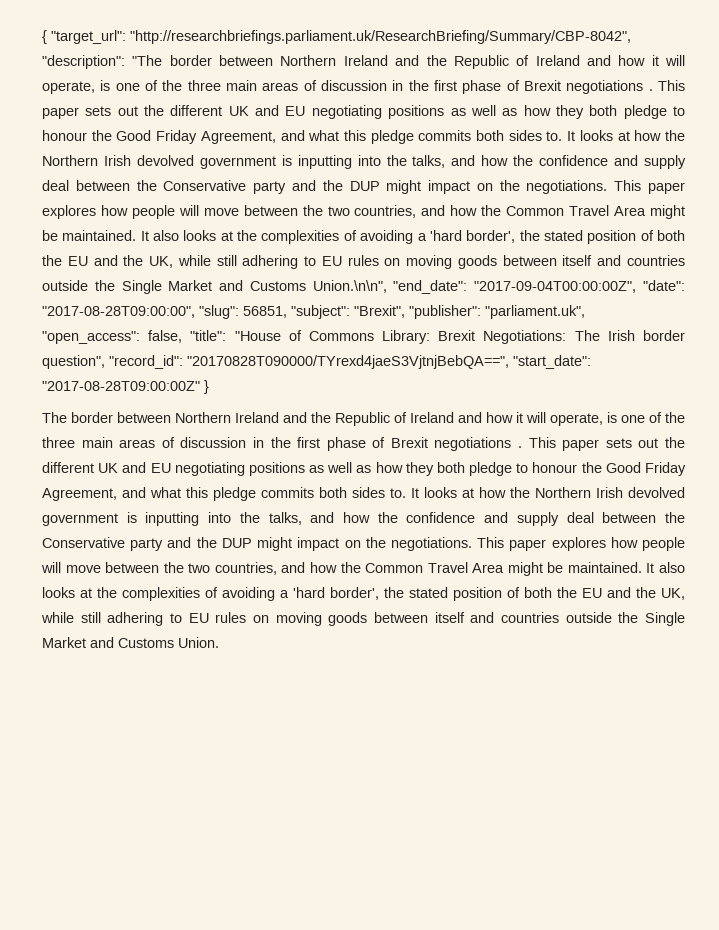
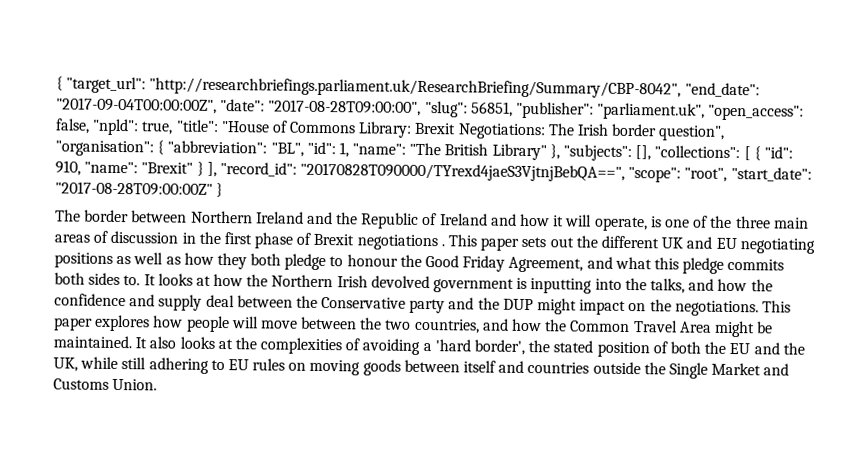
[42,55,685,69] [42,80,685,94] [42,105,686,119] [42,130,686,144] [42,155,687,169] [42,180,685,194] [42,205,685,219] [42,230,686,244] [42,255,685,269] [42,280,387,294] "description": "The border between Northern Ireland and the Republic of Ireland and how it will operate, is one of the three main areas of discussion in the first phase of Brexit negotiations . This paper sets out the different UK and EU negotiating positions as well as how they both pledge to honour the Good Friday Agreement, and what this pledge commits both sides to. It looks at how the Northern Irish devolved government is inputting into the talks, and how the confidence and supply deal between the Conservative party and the DUP might impact on the negotiations. This paper explores how people will move between the two countries, and how the Common Travel Area might be maintained. It also looks at the complexities of avoiding a 'hard border', the stated position of both the EU and the UK, while still adhering to EU rules on moving goods between itself and countries outside the Single Market and Customs Union.\n\n", -> (682, 88) none
[291,305,405,319] "subject": "Brexit", -> (513, 109) none
(183, 336) none -> [92,118,174,136] "npld": true,
[109,355,509,369] "record_id": "20170828T090000/TYrexd4jaeS3VjtnjBebQA==", -> [55,140,793,162] [55,160,728,183] "organisation": { "abbreviation": "BL", "id": 1, "name": "The British Library" }, "subjects": [], "collections": [ { "id": 910, "name": "Brexit" } ], "record_id": "20170828T090000/TYrexd4jaeS3VjtnjBebQA==", "scope": "root",

